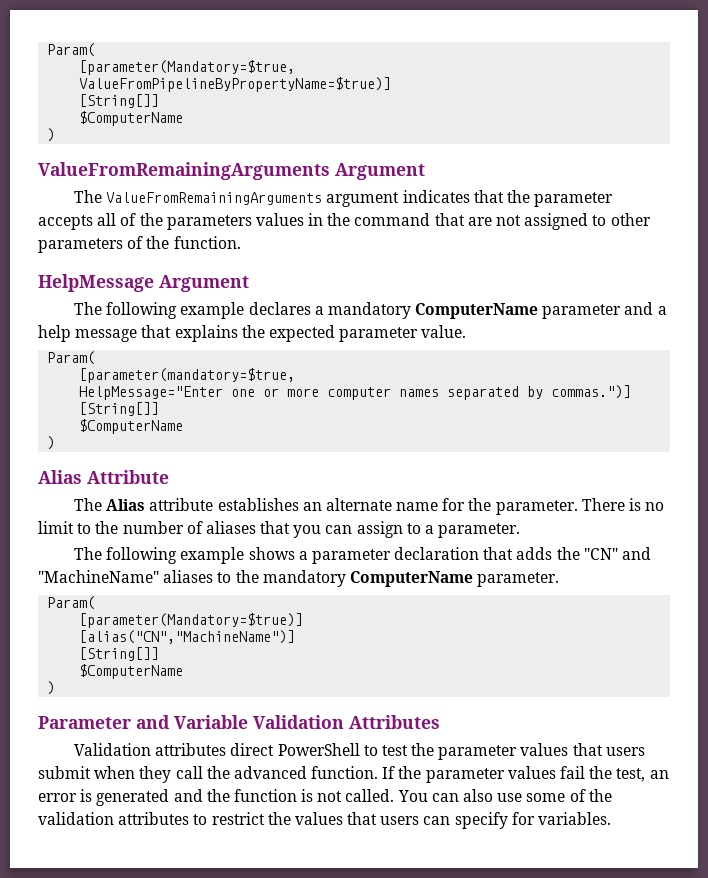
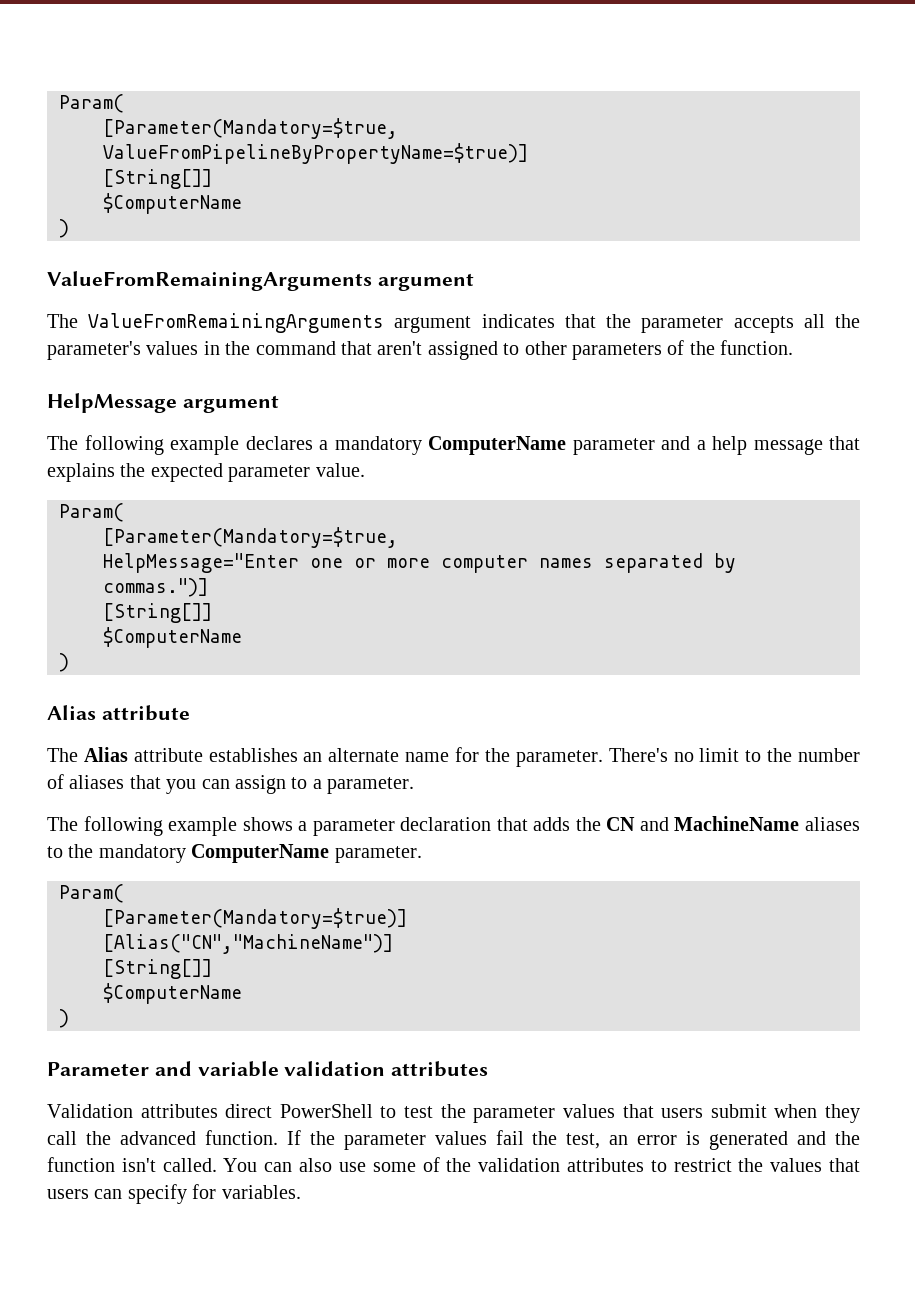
[47,43,96,57] [79,60,296,75] Param( // [parameter(Mandatory=$true, -> [59,94,124,113] [103,118,398,139] Param( // [Parameter(Mandatory=$true,
[335,163,425,180] Argument -> [377,273,474,291] argument
[120,213,252,230] of the parameters -> [834,314,860,328] [47,341,141,360] the parameter's
[467,215,522,226] are not -> [377,341,423,355] aren't
[159,275,249,292] Argument -> [182,395,279,413] argument
[79,368,296,383] [parameter(mandatory=$true, -> [103,527,398,548] [Parameter(Mandatory=$true,
[87,470,169,484] Attribute -> [101,705,190,721] attribute
[581,498,641,511] There is -> [608,748,668,762] There's
[583,547,651,560] [38,570,159,583] "CN" and "MachineName" -> [606,816,800,831] CN and MachineName
[79,613,304,628] [79,630,296,644] [parameter(Mandatory=$true)] // [alias("CN","MachineName")] -> [103,908,407,929] [103,934,393,954] [Parameter(Mandatory=$true)] // [Alias("CN","MachineName")]
[174,715,440,729] Variable Validation Attributes -> [197,1061,489,1077] variable validation attributes
[301,789,343,802] is not -> [121,1158,156,1172] isn't

